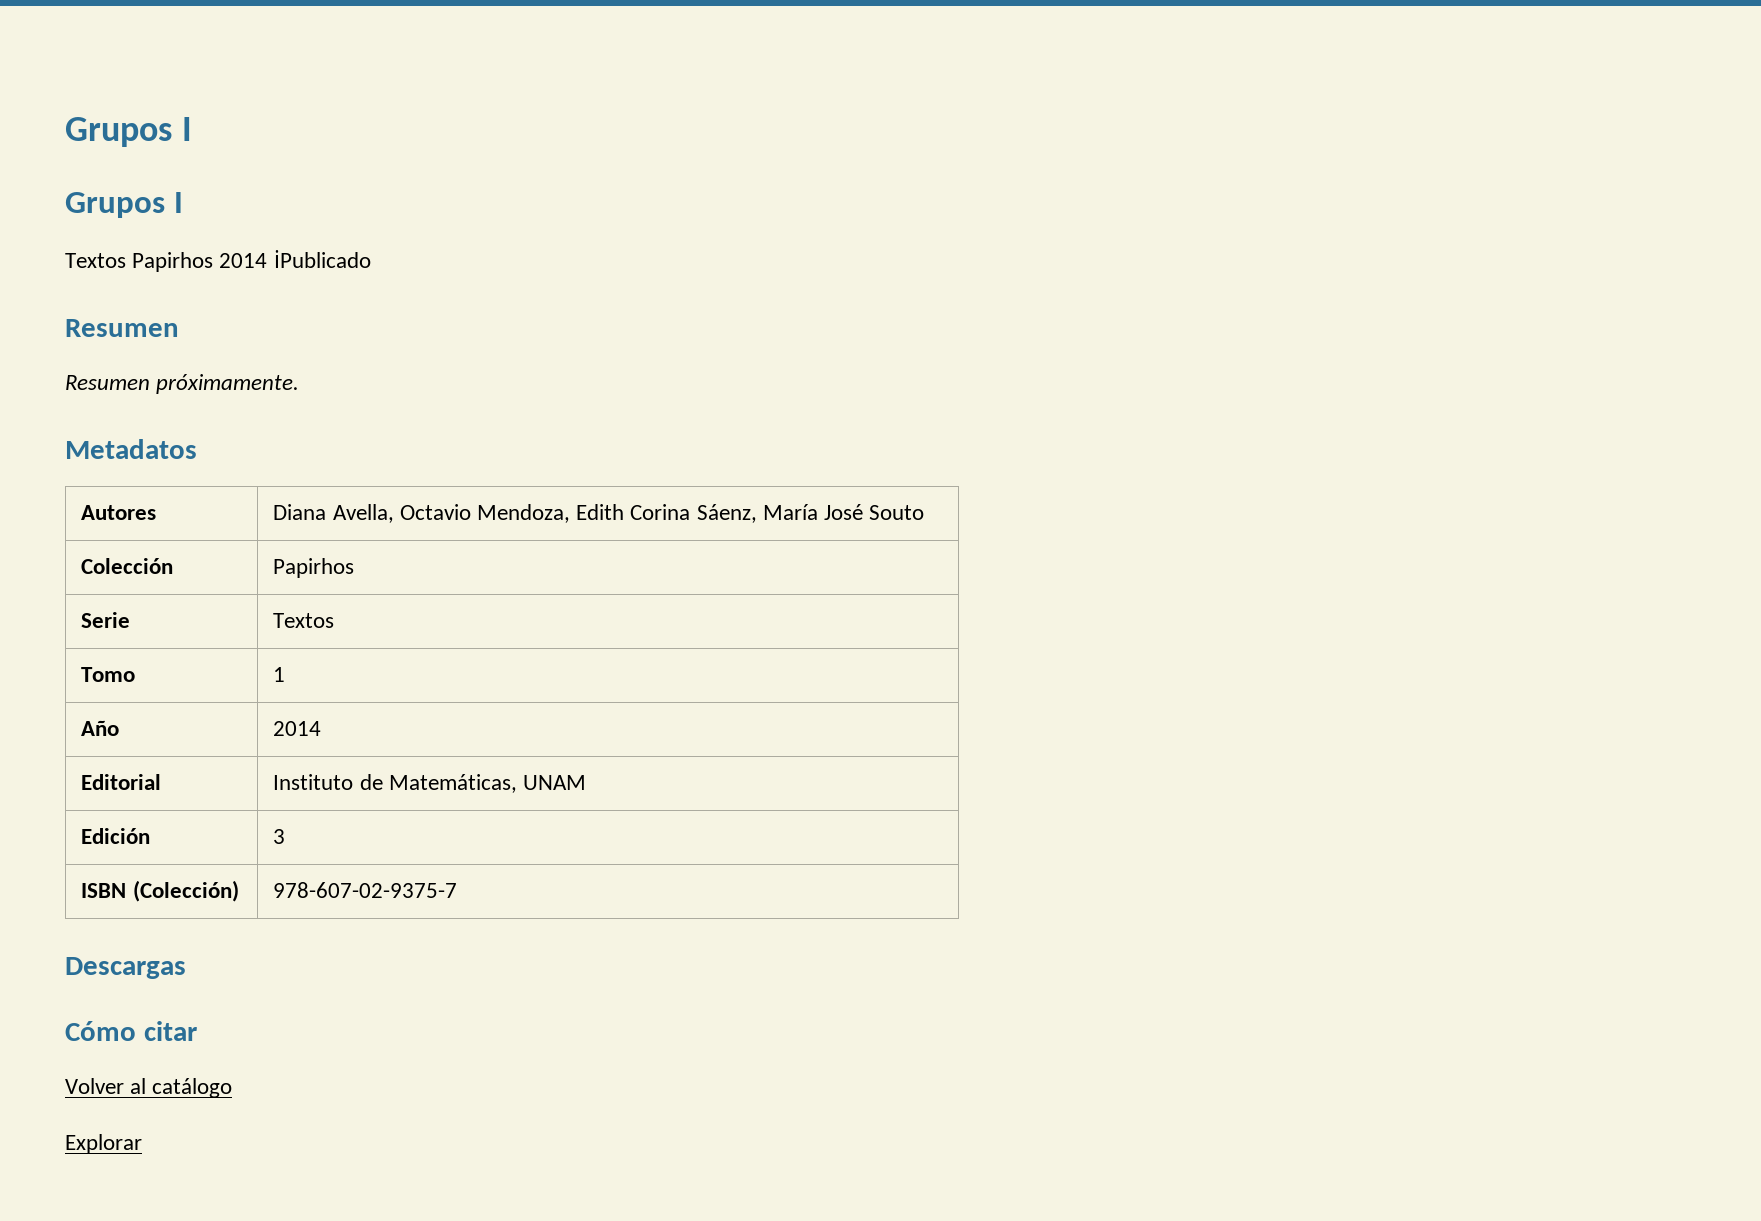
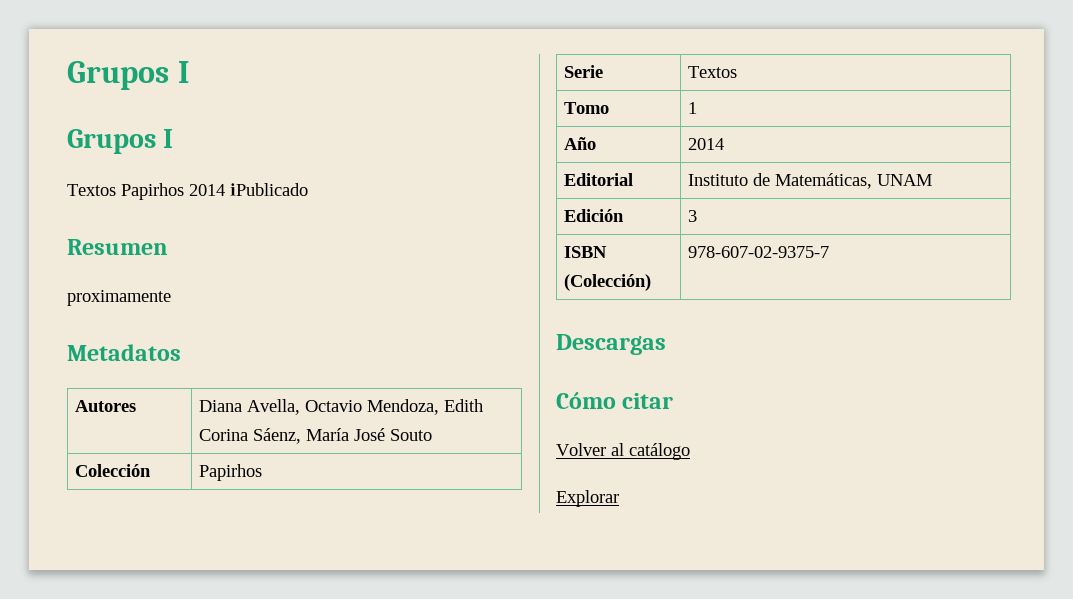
[65,374,300,394] Resumen próximamente. -> [67,290,171,306] proximamente

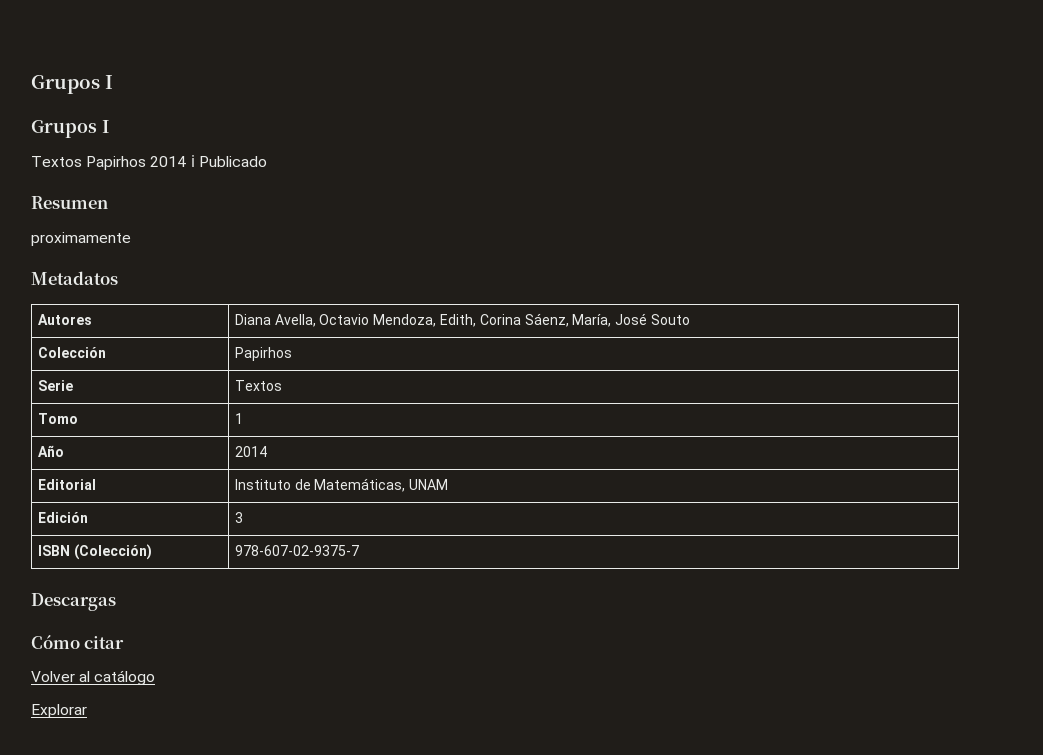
[230,183,308,196] ℹPublicado -> [190,155,267,167] ℹ Publicado
[443,399,483,412] Edith -> [439,314,476,327] Edith,
[305,428,349,441] María -> [572,314,612,327] María,

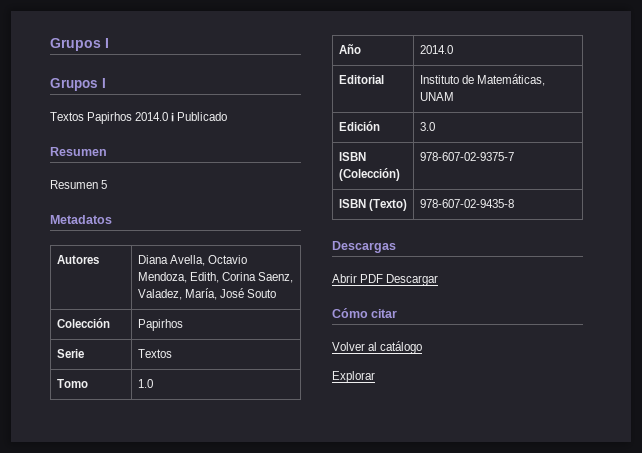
[150,156,187,167] 2014 -> [135,112,169,121] 2014.0
[31,232,131,246] proximamente -> [50,180,108,189] Resumen 5
[524,313,569,327] Sáenz, -> [258,272,294,283] [137,289,182,300] Saenz, Valadez,
[234,413,243,424] 1 -> [137,379,153,388] 1.0
[234,446,267,457] 2014 -> [419,45,453,54] 2014.0
[234,512,243,523] 3 -> [419,122,435,131] 3.0
[31,593,116,611] // Descargas -> [338,199,407,211] [419,199,514,208] [332,241,396,253] [332,274,439,286] // ISBN (Texto) | 978-607-02-9435-8 // Descargas // Abrir PDF Descargar

